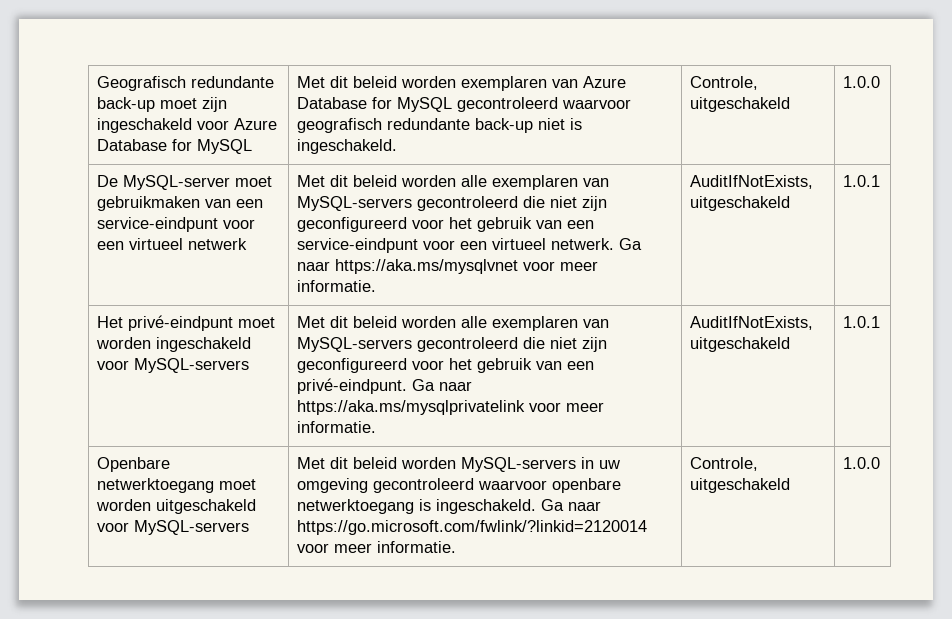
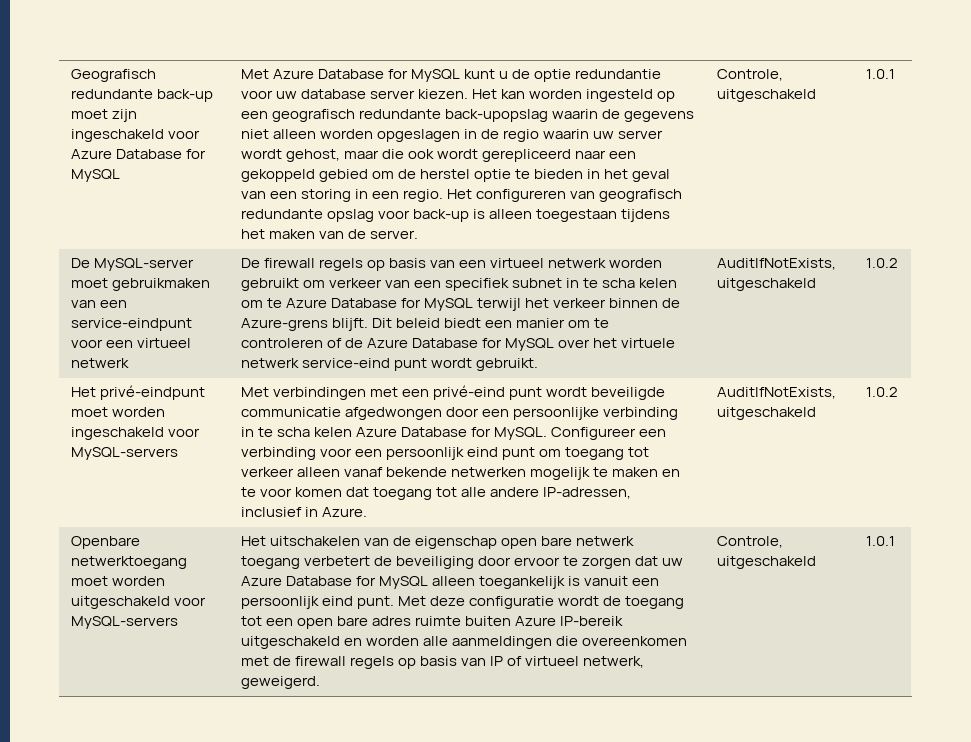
[329,76,626,91] [296,97,631,112] [296,118,582,133] [296,139,397,154] [689,76,758,90] [689,97,790,112] [842,76,880,88] dit beleid worden exemplaren van Azure Database for MySQL gecontroleerd waarvoor geografisch redundante back-up niet is ingeschakeld. | Controle, uitgeschakeld | 1.0.0 -> [272,69,662,82] [240,89,676,102] [240,109,695,122] [240,129,664,142] [240,149,637,162] [240,169,671,182] [240,189,683,202] [240,209,671,222] [240,229,418,239] [716,69,783,81] [716,89,816,102] [865,69,895,79] Azure Database for MySQL kunt u de optie redundantie voor uw database server kiezen. Het kan worden ingesteld op een geografisch redundante back-upopslag waarin de gegevens niet alleen worden opgeslagen in de regio waarin uw server wordt gehost, maar die ook wordt gerepliceerd naar een gekoppeld gebied om de herstel optie te bieden in het geval van een storing in een regio. Het configureren van geografisch redundante opslag voor back-up is alleen toegestaan tijdens het maken van de server. | Controle, uitgeschakeld | 1.0.1
[296,175,609,190] [296,196,607,211] [296,217,594,232] [296,238,642,253] [296,259,598,274] [296,280,376,292] [689,175,813,189] [689,196,790,211] [842,175,880,187] Met dit beleid worden alle exemplaren van MySQL-servers gecontroleerd die niet zijn geconfigureerd voor het gebruik van een service-eindpunt voor een virtueel netwerk. Ga naar https://aka.ms/mysqlvnet voor meer informatie. | AuditIfNotExists, uitgeschakeld | 1.0.1 -> [240,258,663,271] [240,278,678,291] [240,298,681,311] [240,318,610,331] [240,338,676,351] [240,358,538,371] [716,258,836,270] [716,278,816,291] [865,258,898,268] De firewall regels op basis van een virtueel netwerk worden gebruikt om verkeer van een specifiek subnet in te scha kelen om te Azure Database for MySQL terwijl het verkeer binnen de Azure-grens blijft. Dit beleid biedt een manier om te controleren of de Azure Database for MySQL over het virtuele netwerk service-eind punt wordt gebruikt. | AuditIfNotExists, uitgeschakeld | 1.0.2
[329,316,609,331] [296,337,607,352] [296,358,594,373] [296,378,472,394] [296,400,604,415] [296,421,376,433] [689,316,813,330] [689,337,790,352] [842,316,880,328] dit beleid worden alle exemplaren van MySQL-servers gecontroleerd die niet zijn geconfigureerd voor het gebruik van een privé-eindpunt. Ga naar https://aka.ms/mysqlprivatelink voor meer informatie. | AuditIfNotExists, uitgeschakeld | 1.0.1 -> [272,385,666,400] [240,407,679,420] [240,427,667,440] [240,447,650,460] [240,467,681,480] [240,487,632,500] [240,507,367,517] [716,387,836,399] [716,407,816,420] [865,387,898,397] verbindingen met een privé-eind punt wordt beveiligde communicatie afgedwongen door een persoonlijke verbinding in te scha kelen Azure Database for MySQL. Configureer een verbinding voor een persoonlijk eind punt om toegang tot verkeer alleen vanaf bekende netwerken mogelijk te maken en te voor komen dat toegang tot alle andere IP-adressen, inclusief in Azure. | AuditIfNotExists, uitgeschakeld | 1.0.2
[296,457,620,472] [296,478,621,493] [296,499,601,514] [296,520,647,535] [296,541,456,553] [689,457,758,471] [689,478,790,493] [842,457,880,469] Met dit beleid worden MySQL-servers in uw omgeving gecontroleerd waarvoor openbare netwerktoegang is ingeschakeld. Ga naar https://go.microsoft.com/fwlink/?linkid=2120014 voor meer informatie. | Controle, uitgeschakeld | 1.0.0 -> [240,536,635,549] [240,556,684,569] [240,576,660,589] [240,596,685,609] [240,616,624,629] [240,636,688,649] [240,656,645,669] [240,676,320,689] [716,536,783,548] [716,556,816,569] [865,536,895,546] Het uitschakelen van de eigenschap open bare netwerk toegang verbetert de beveiliging door ervoor te zorgen dat uw Azure Database for MySQL alleen toegankelijk is vanuit een persoonlijk eind punt. Met deze configuratie wordt de toegang tot een open bare adres ruimte buiten Azure IP-bereik uitgeschakeld en worden alle aanmeldingen die overeenkomen met de firewall regels op basis van IP of virtueel netwerk, geweigerd. | Controle, uitgeschakeld | 1.0.1

